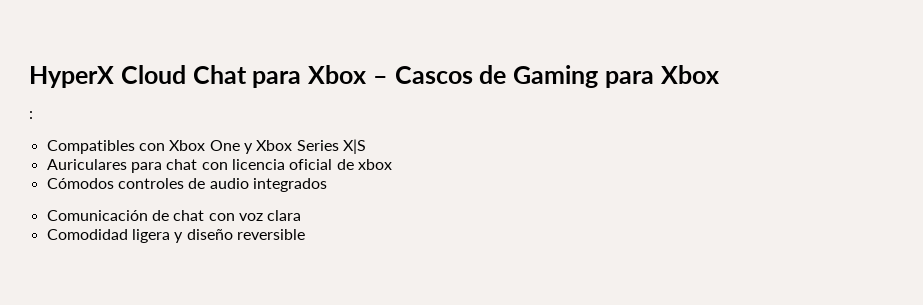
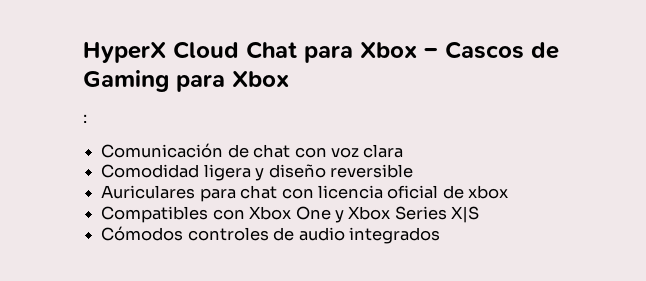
[46,139,366,154] [46,159,392,173] [46,178,327,192] // Compatibles con Xbox One y Xbox Series X|S // Auriculares para chat con licencia oficial de xbox // Cómodos controles de audio integrados -> (87, 118) none
(305, 234) none -> [101,185,509,202] [101,206,480,223] [101,226,440,244] // Auriculares para chat con licencia oficial de xbox // Compatibles con Xbox One y Xbox Series X|S // Cómodos controles de audio integrados

